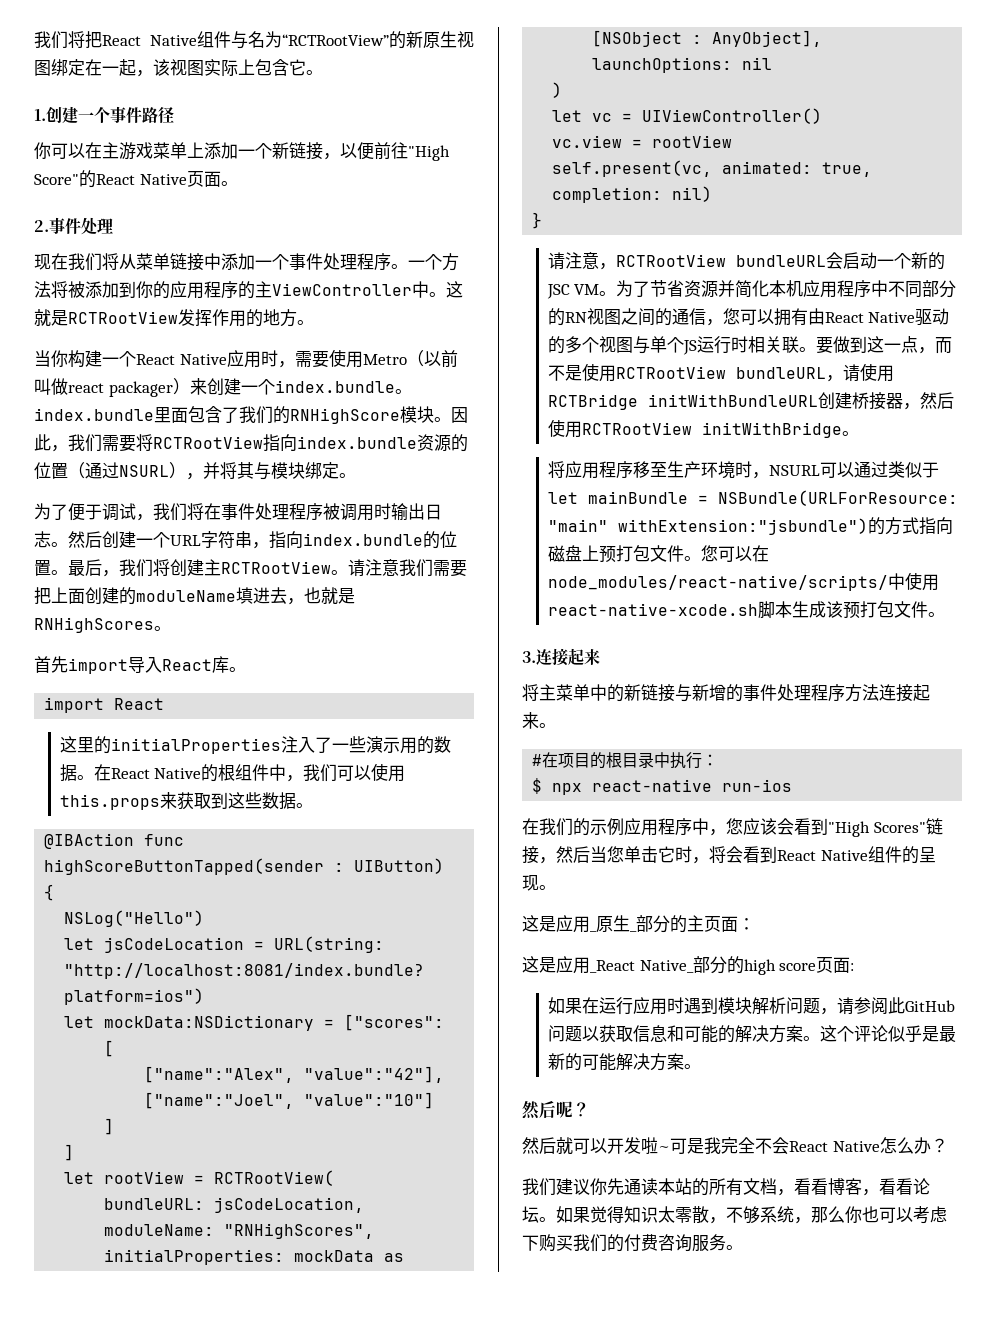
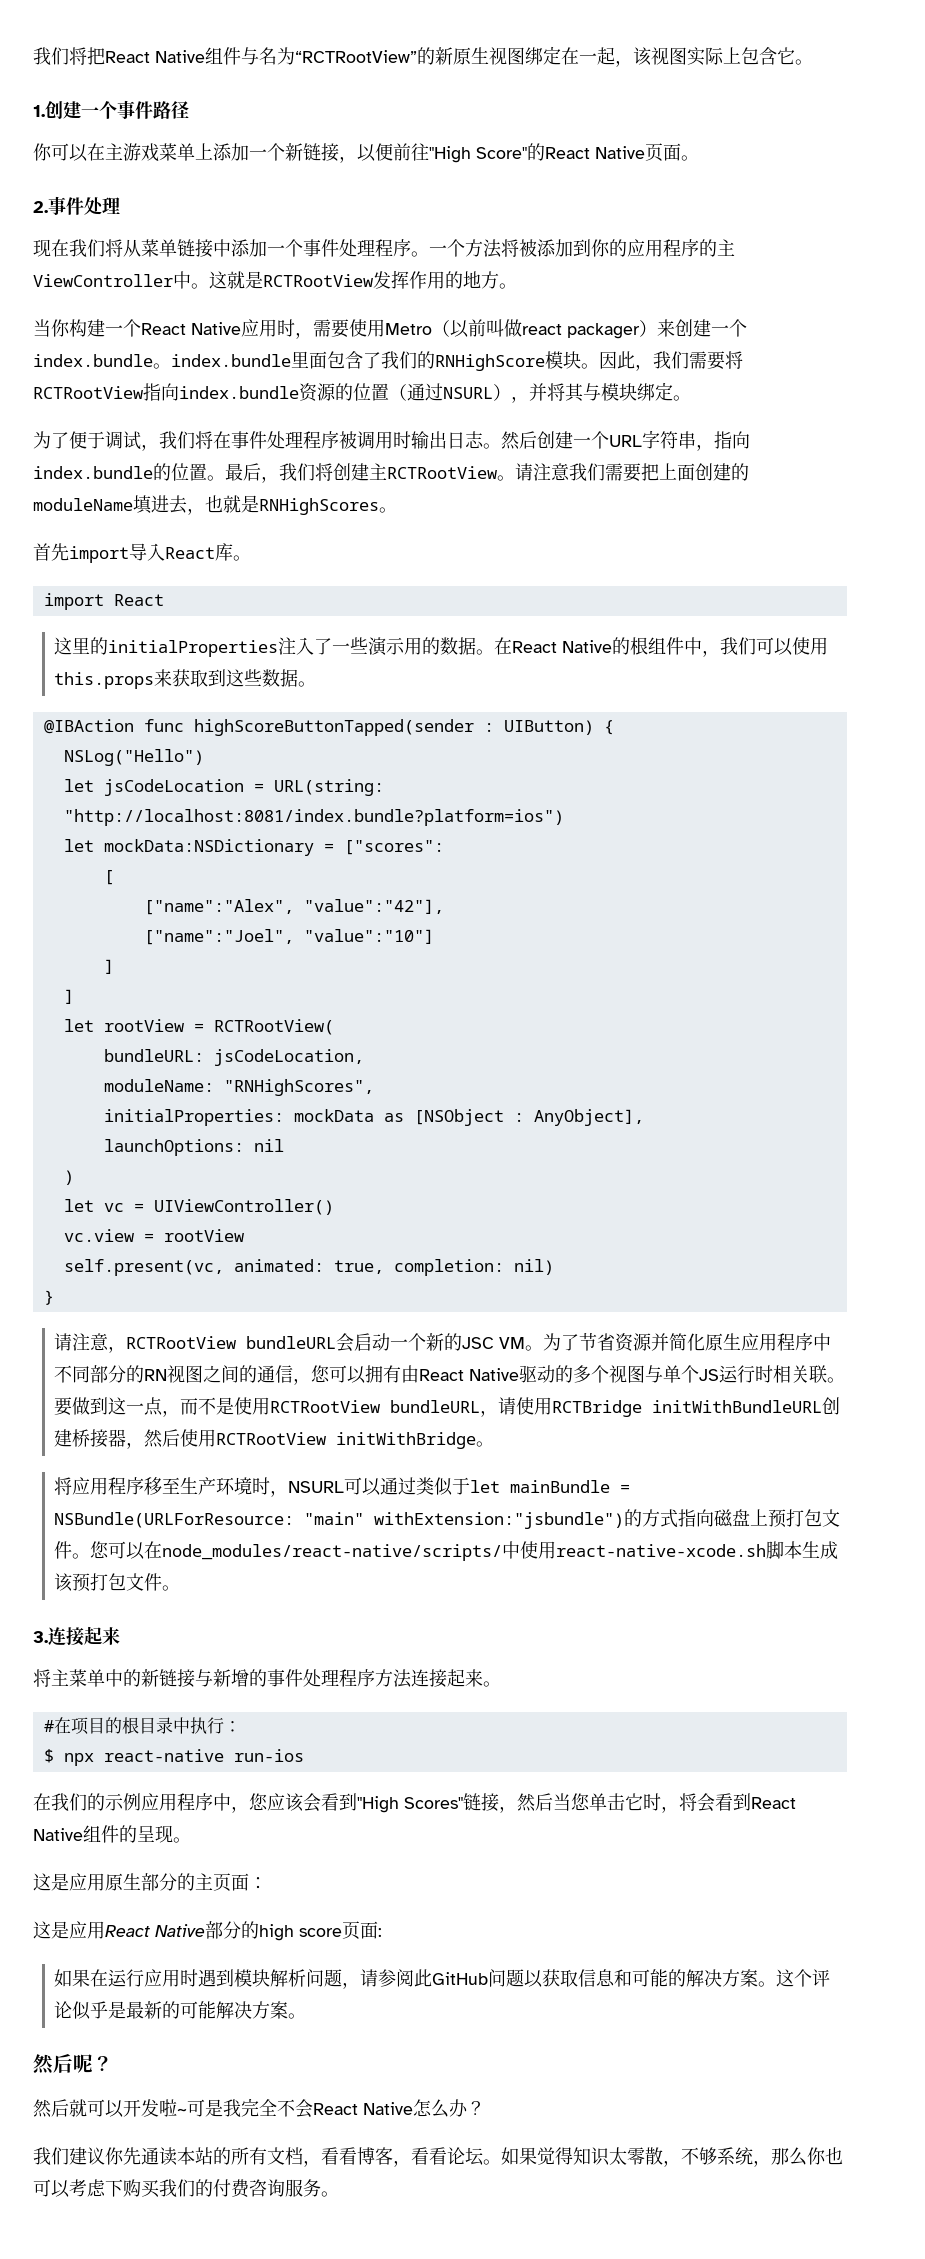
[769,280,804,297] 本机 -> [705,1333,742,1351] 原生
[590,915,637,932] _原生_ -> [105,1873,141,1891] 原生
[590,960,694,973] _React Native_ -> [105,1924,205,1937] React Native

